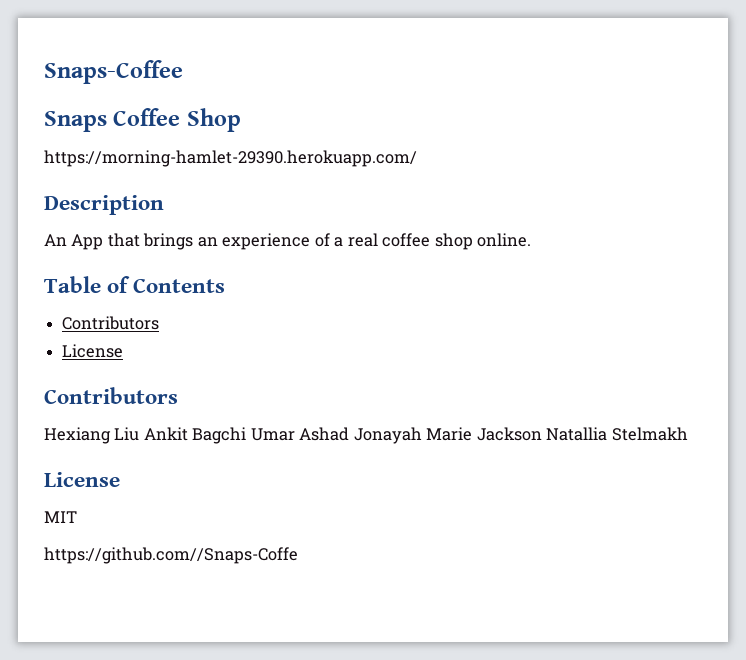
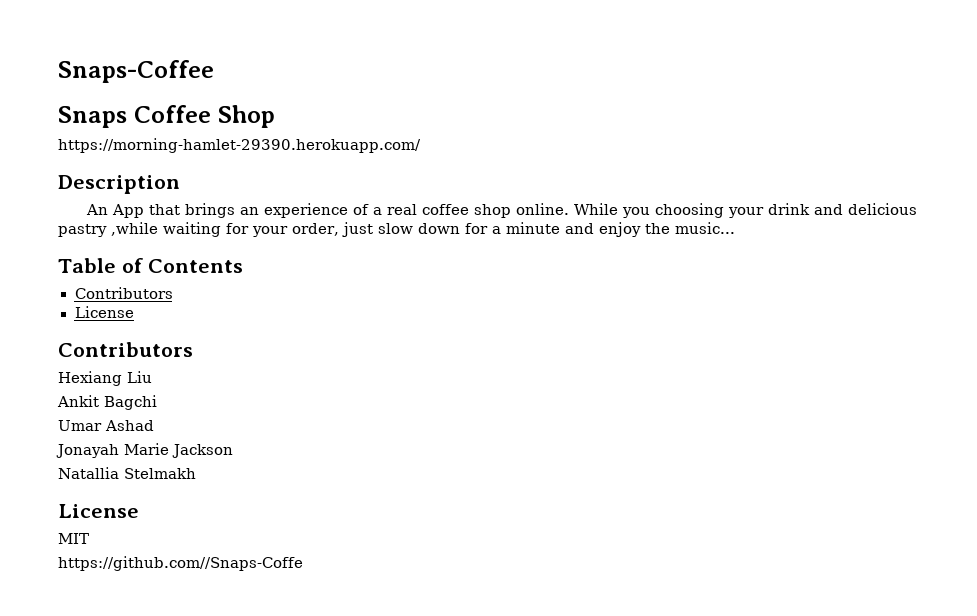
(532, 240) none -> [574,203,918,218] [58,222,735,237] While you choosing your drink and delicious pastry ,while waiting for your order, just slow down for a minute and enjoy the music...
(140, 434) none -> (152, 377) //
(247, 435) none -> (157, 402) //
(350, 434) none -> (154, 425) //
(542, 434) none -> (233, 451) //

